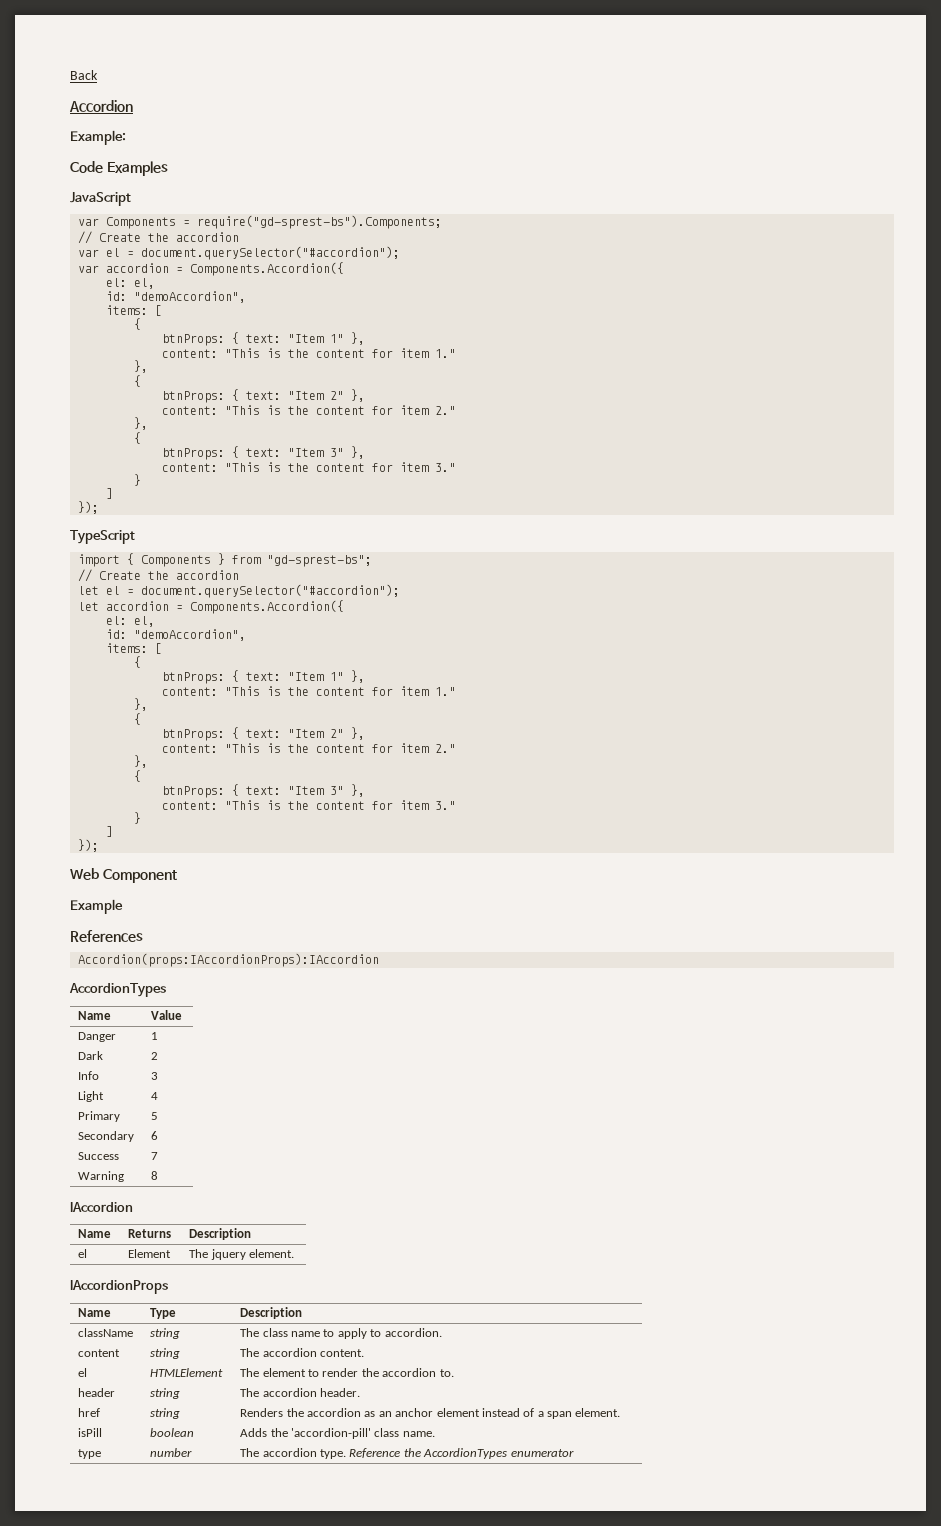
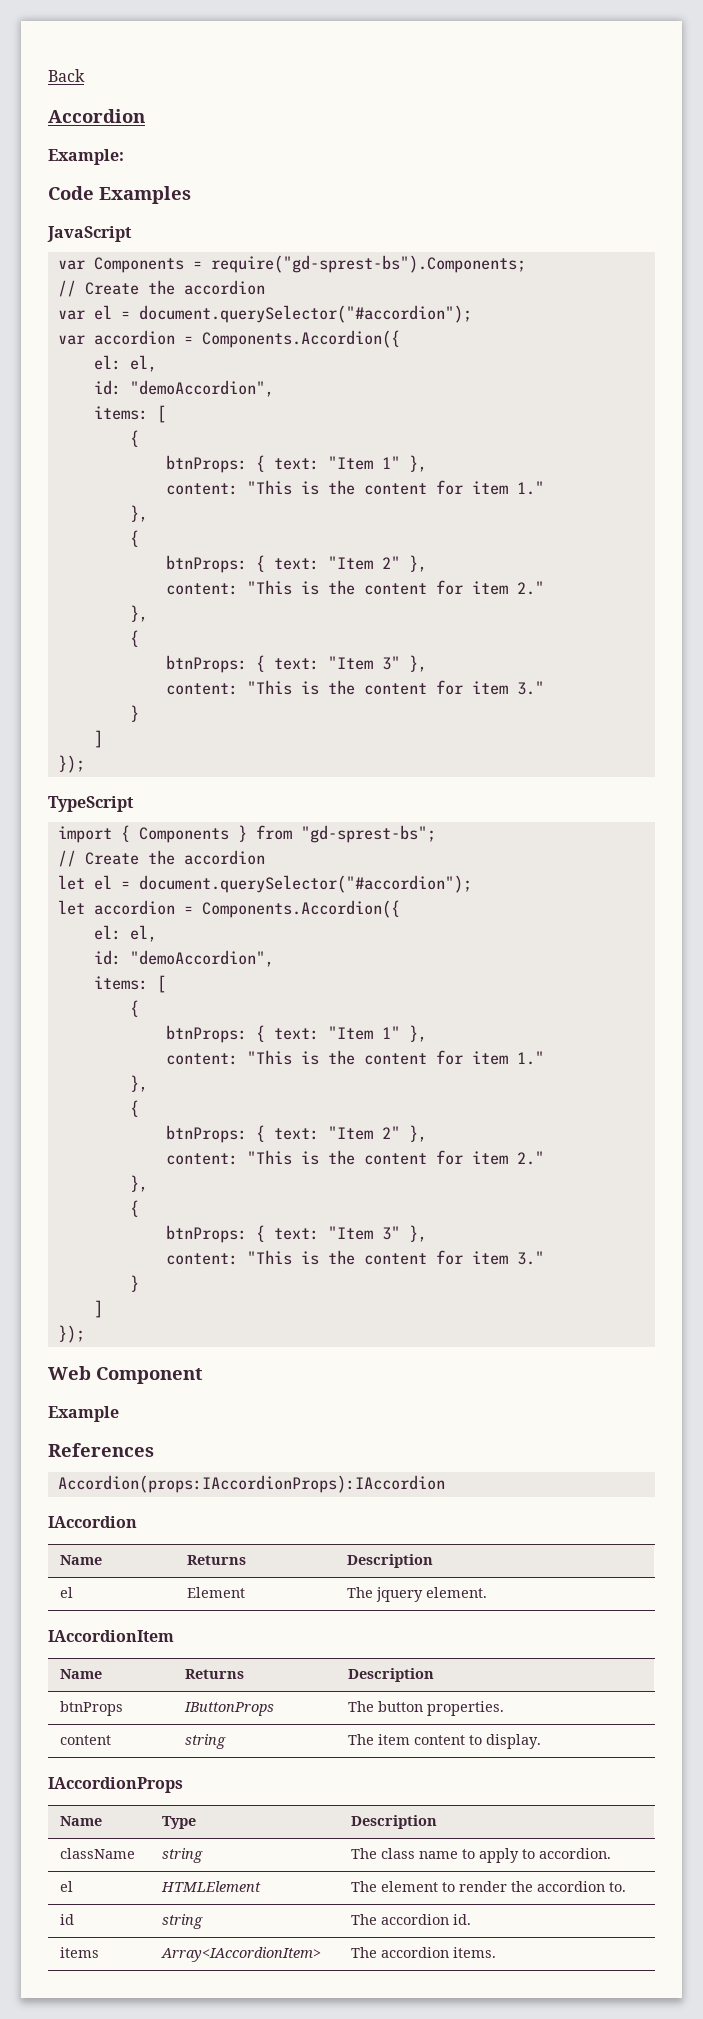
[69,983,166,997] [78,1011,112,1020] [151,1010,183,1020] [78,1032,117,1042] [151,1032,159,1040] [78,1051,104,1060] [151,1052,159,1060] [78,1071,100,1080] [151,1072,159,1080] [78,1091,105,1102] [151,1092,159,1100] [78,1111,121,1122] [151,1112,159,1120] [78,1131,135,1142] [151,1131,159,1140] [78,1152,120,1160] [151,1152,159,1160] [78,1171,125,1182] [151,1171,159,1180] // AccordionTypes // Name | Value // Danger | 1 // Dark | 2 // Info | 3 // Light | 4 // Primary | 5 // Secondary | 6 // Success | 7 // Warning | 8 -> (445, 1484) none
(295, 1253) none -> [48,1630,174,1642] [59,1669,102,1679] [184,1669,244,1679] [347,1668,434,1682] [59,1701,123,1716] [183,1702,274,1716] [347,1701,504,1716] [59,1735,111,1745] [184,1734,226,1749] [347,1734,541,1749] // IAccordionItem // Name | Returns | Description // btnProps | IButtonProps | The button properties. // content | string | The item content to display.
[78,1349,121,1357] [150,1348,181,1359] [240,1348,365,1357] // content | string | The accordion content. -> (611, 1853) none
[78,1388,116,1397] [150,1388,181,1399] [240,1388,361,1397] [78,1408,101,1417] [150,1408,181,1419] [240,1408,621,1419] [78,1428,103,1437] [150,1428,195,1437] [240,1428,435,1439] [78,1449,102,1459] [150,1448,193,1457] [240,1448,574,1459] header | string | The accordion header. // href | string | Renders the accordion as an anchor element instead of a span element. // isPill | boolean | Adds the 'accordion-pill' class name. // type | number | The accordion type. Reference the AccordionTypes enumerator -> [59,1914,74,1925] [161,1914,203,1929] [350,1914,471,1925] [59,1947,99,1958] [160,1947,321,1962] [350,1947,496,1958] id | string | The accordion id. // items | Array<IAccordionItem> | The accordion items.

